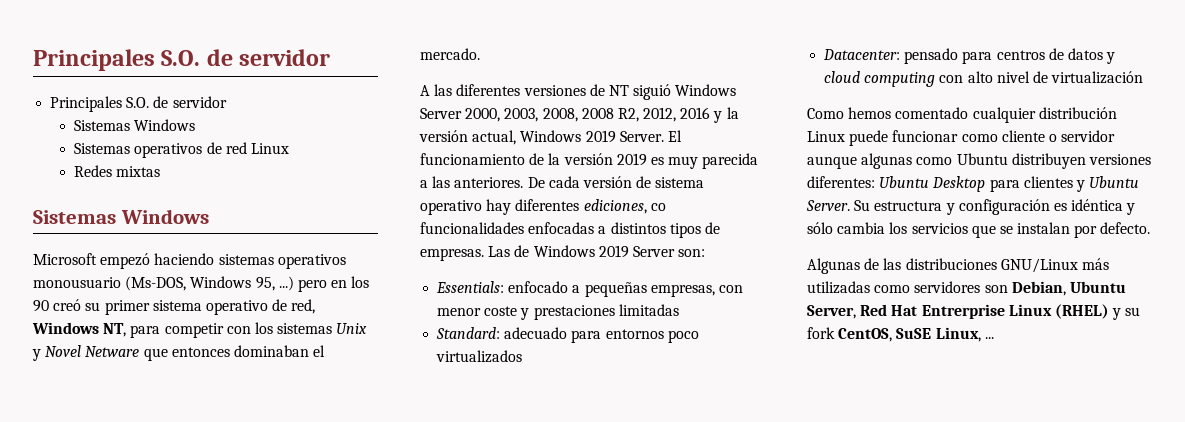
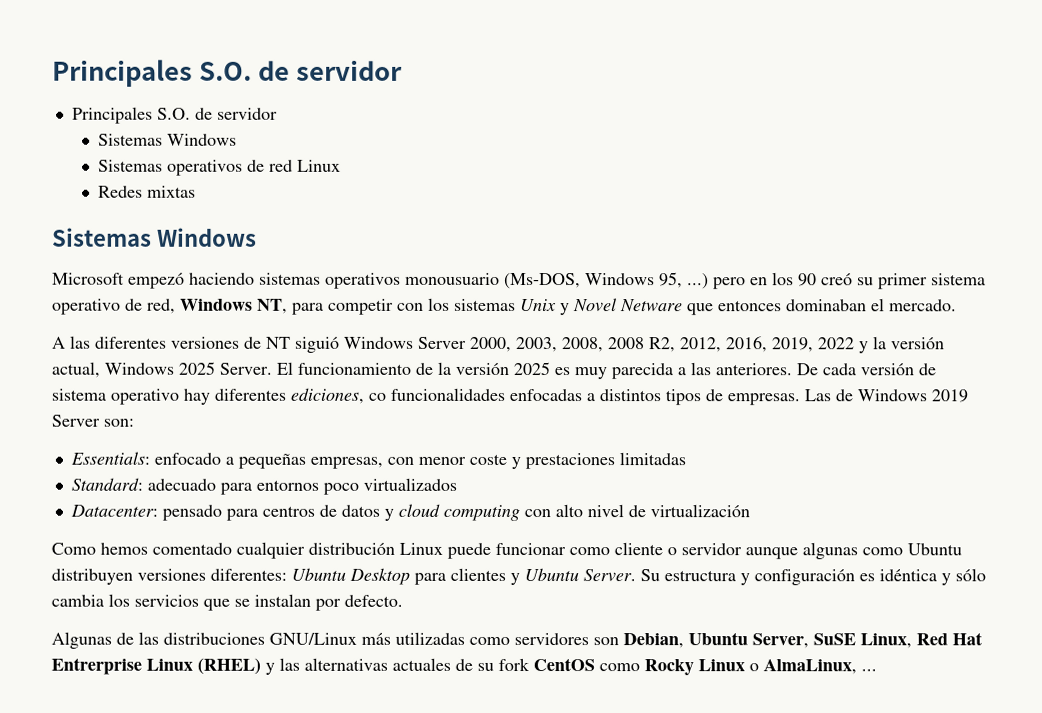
[680,107,711,119] 2016 -> [726,336,855,353] 2016, 2019, 2022
[585,130,616,143] 2019 -> [178,361,215,375] 2025
[616,153,647,166] 2019 -> [513,361,550,376] 2025
(856, 312) none -> [813,633,912,649] SuSE Linux,
[1125,307,1141,316] [807,327,981,342] su fork CentOS, SuSE Linux, -> [279,657,857,676] las alternativas actuales de su fork CentOS como Rocky Linux o AlmaLinux,

